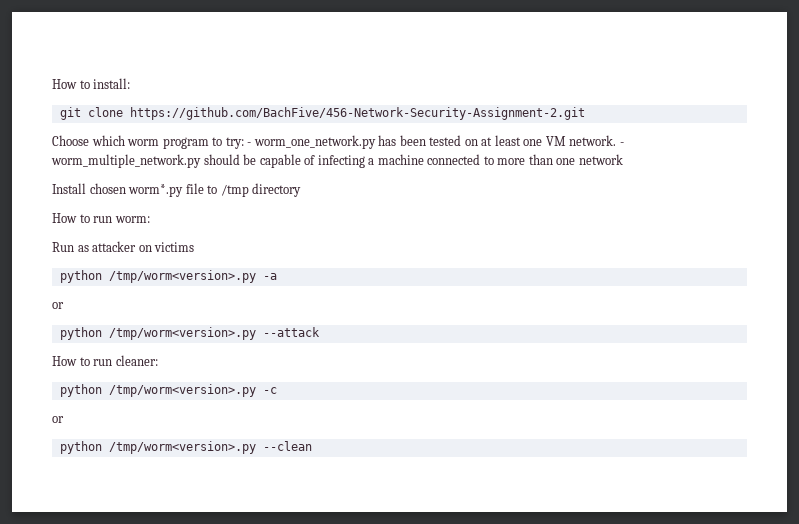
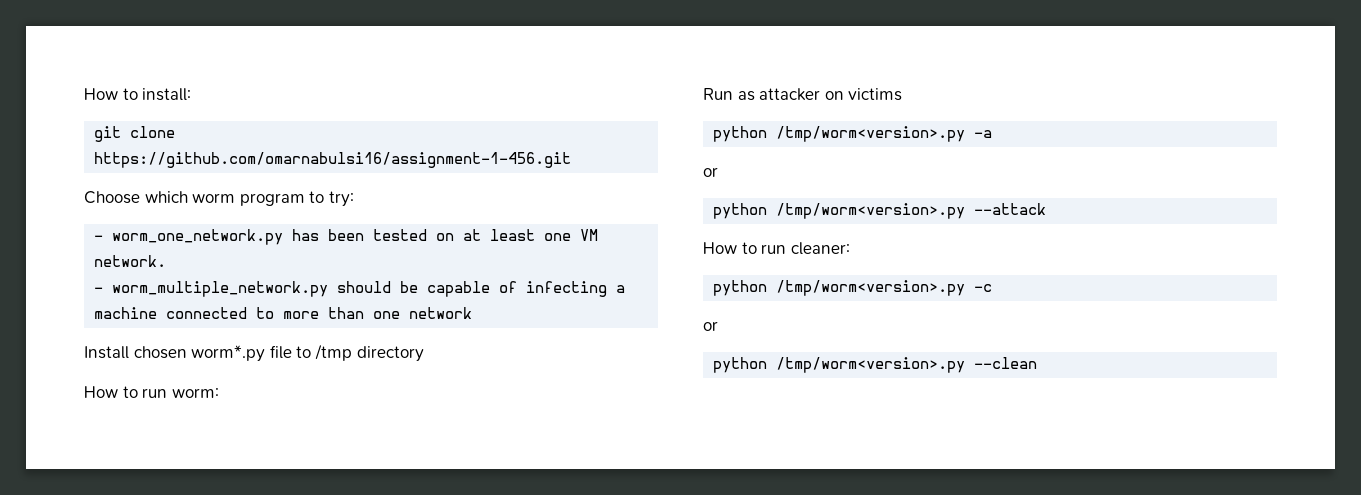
[129,107,585,120] https://github.com/BachFive/456-Network-Security-Assignment-2.git -> [94,152,572,168] https://github.com/omarnabulsi16/assignment-1-456.git
(244, 143) none -> (354, 199) //
(617, 140) none -> (167, 261) //

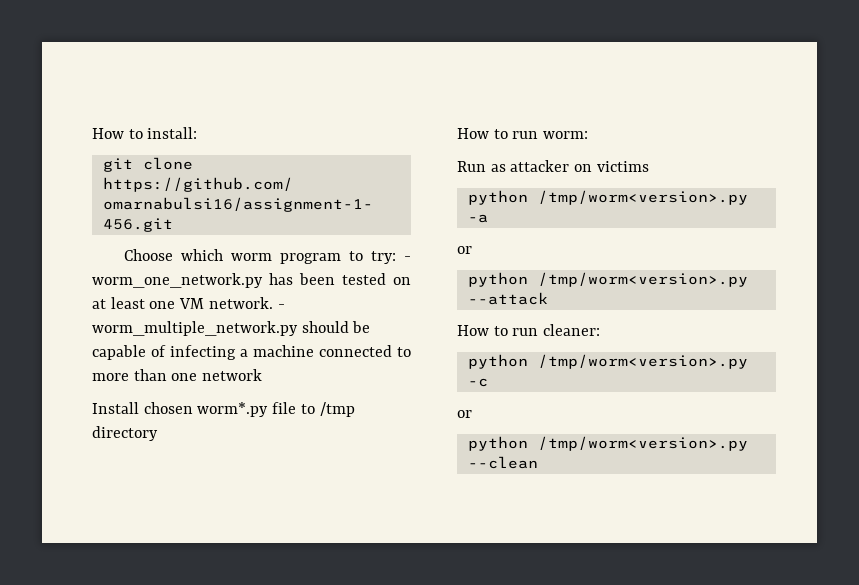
(354, 199) // -> (396, 257) none
(167, 261) // -> (273, 303) none

